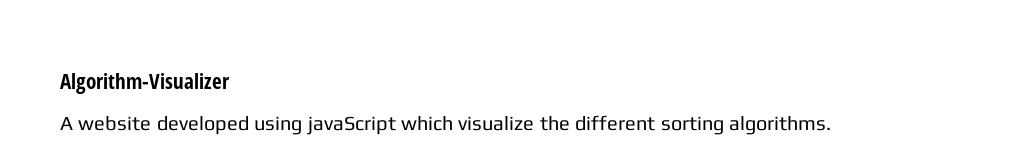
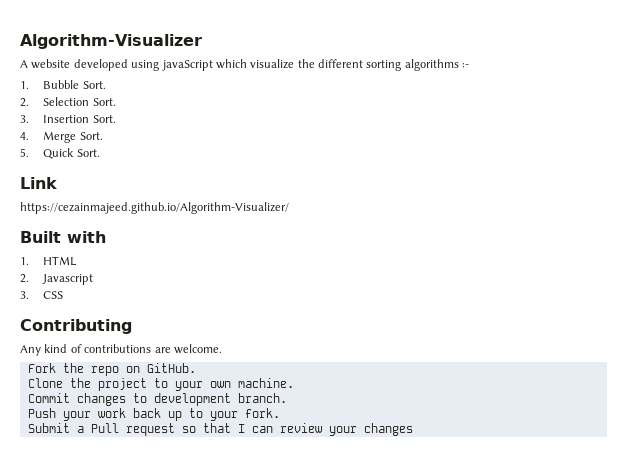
[728,116,831,135] algorithms. -> [404,59,470,71] [20,80,106,89] [20,97,116,107] [20,115,116,123] [20,131,103,143] [20,148,100,159] [20,177,57,189] [20,202,289,214] [20,231,106,243] [20,256,78,266] [20,274,94,285] [20,291,64,299] [20,319,132,334] [20,344,222,356] [27,363,196,376] [27,378,294,391] [27,393,287,406] [27,408,280,421] [27,423,413,436] algorithms :- // 1. Bubble Sort. // 2. Selection Sort. // 3. Insertion Sort. // 4. Merge Sort. // 5. Quick Sort. // Link // https://cezainmajeed.github.io/Algorithm-Visualizer/ // Built with // 1. HTML // 2. Javascript // 3. CSS // Contributing // Any kind of contributions are welcome. // Fork the repo on GitHub. // Clone the project to your own machine. // Commit changes to development branch. // Push your work back up to your fork. // Submit a Pull request so that I can review your changes

